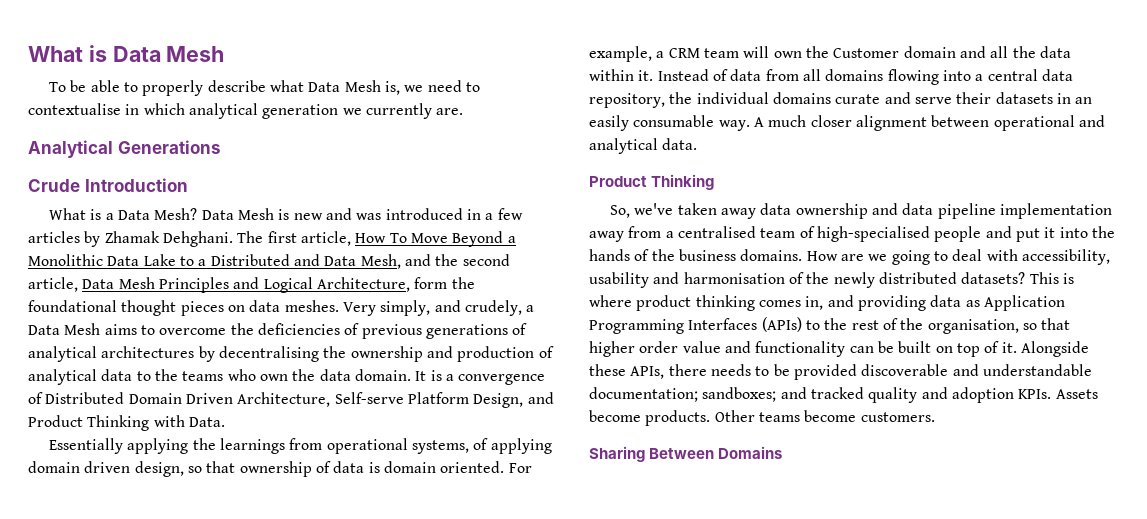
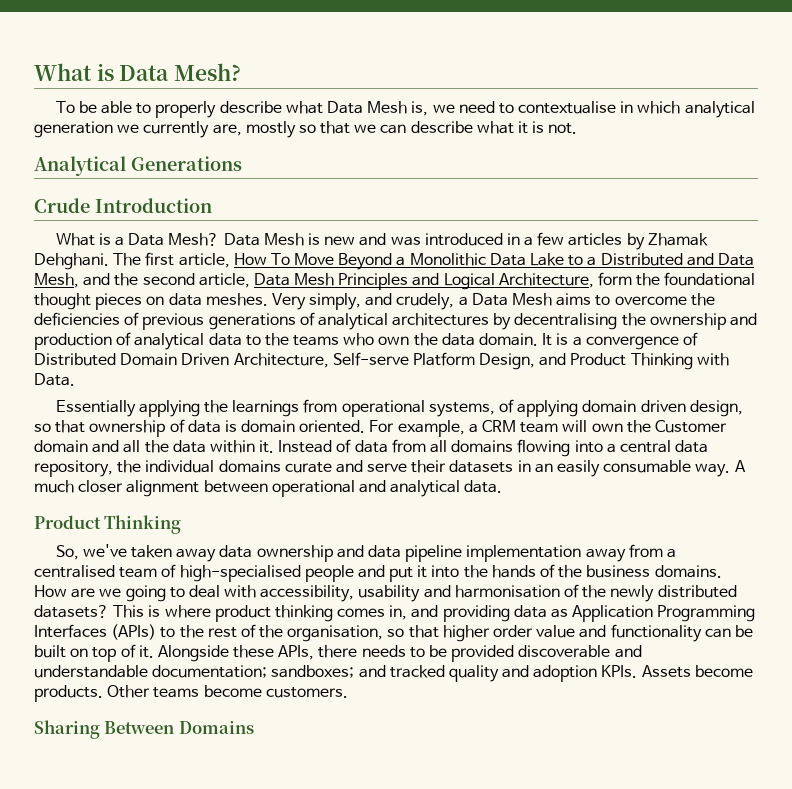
[166,46,225,62] Mesh -> [174,63,242,81] Mesh?
[436,108,464,115] are. -> [212,121,578,138] are, mostly so that we can describe what it is not.

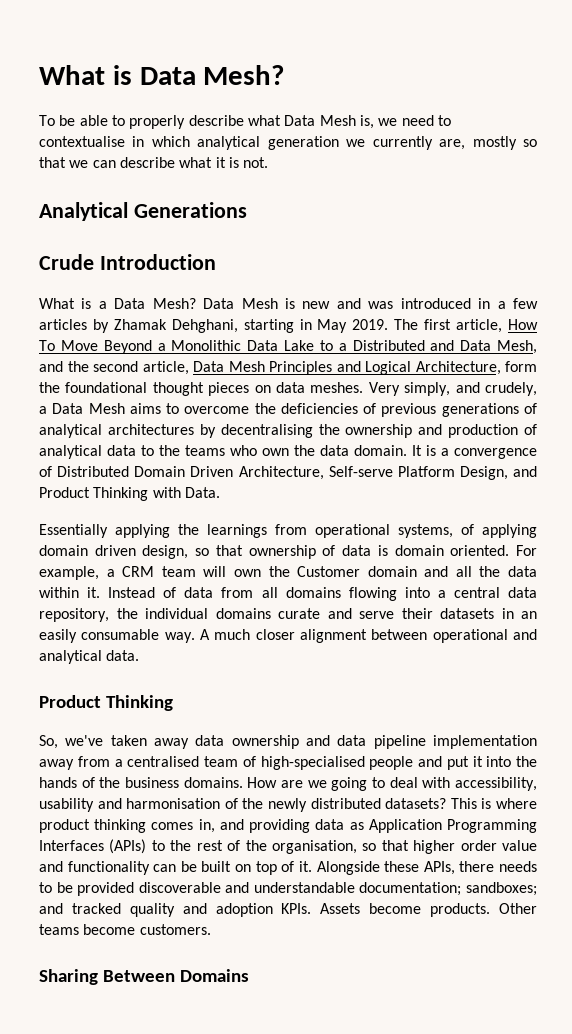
[34,253,109,270] Dehghani. -> [171,319,389,333] Dehghani, starting in May 2019.

